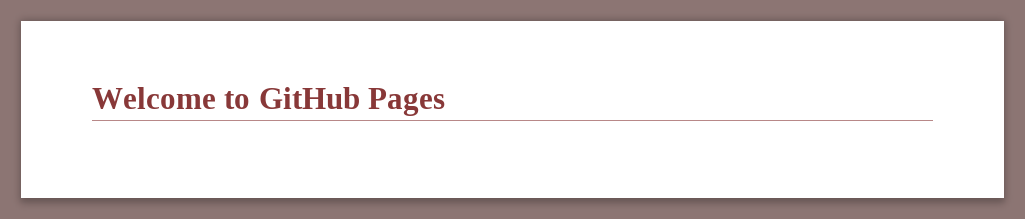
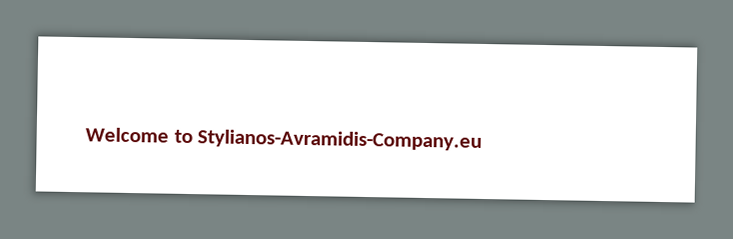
[258,87,446,116] GitHub Pages -> [197,129,483,151] Stylianos-Avramidis-Company.eu

